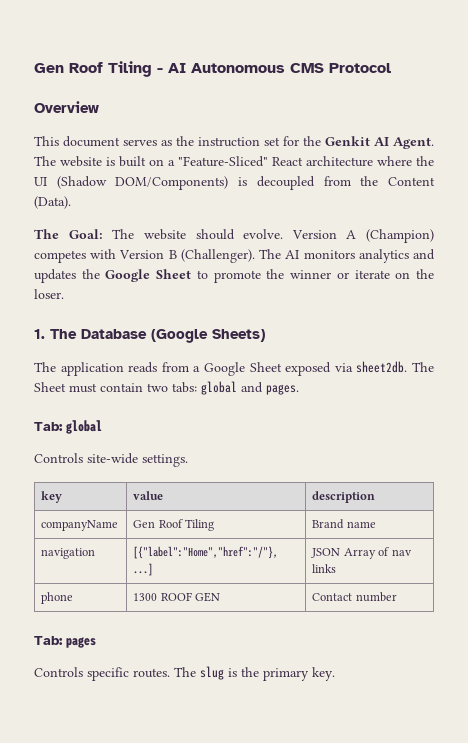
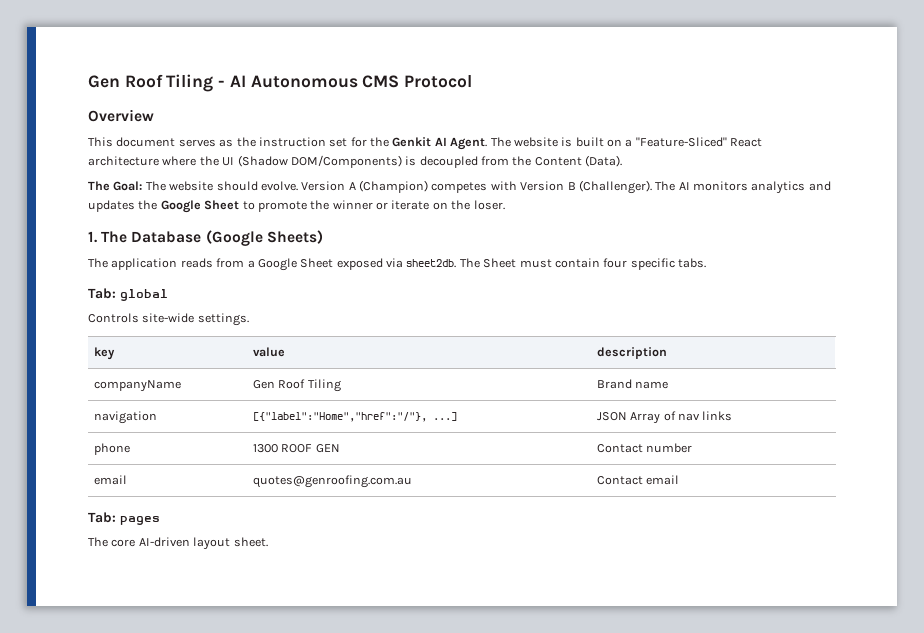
[147,381,299,395] two tabs: global and pages. -> [603,258,706,270] four specific tabs.
[34,636,96,648] [34,666,335,681] // Tab: pages // Controls specific routes. The slug is the primary key. -> [93,475,127,485] [252,475,412,488] [596,475,680,485] [88,512,160,525] [88,537,268,550] // email | quotes@genroofing.com.au | Contact email // Tab: pages // The core AI-driven layout sheet.

